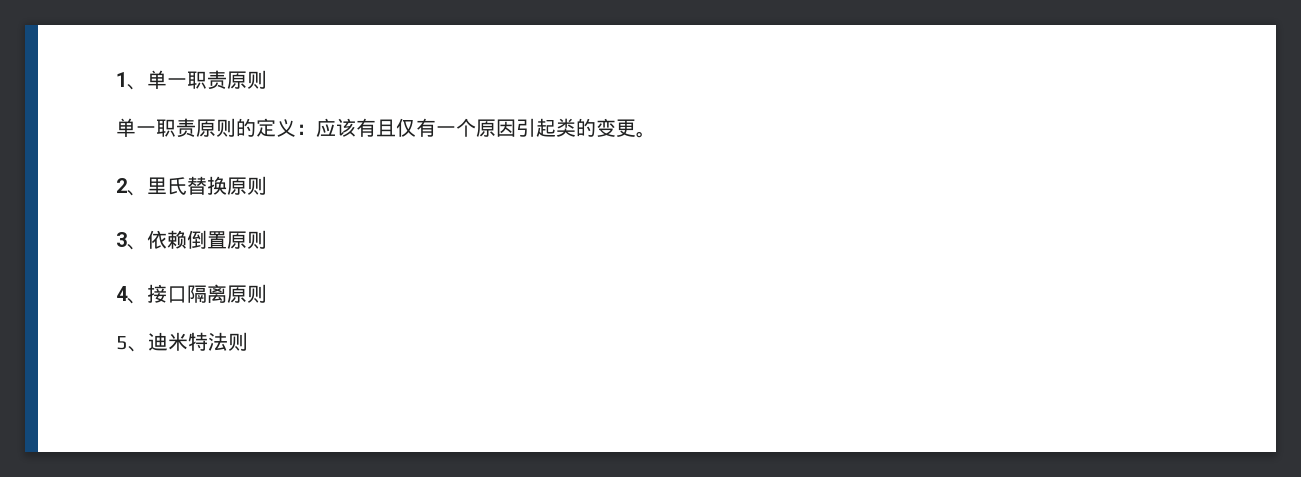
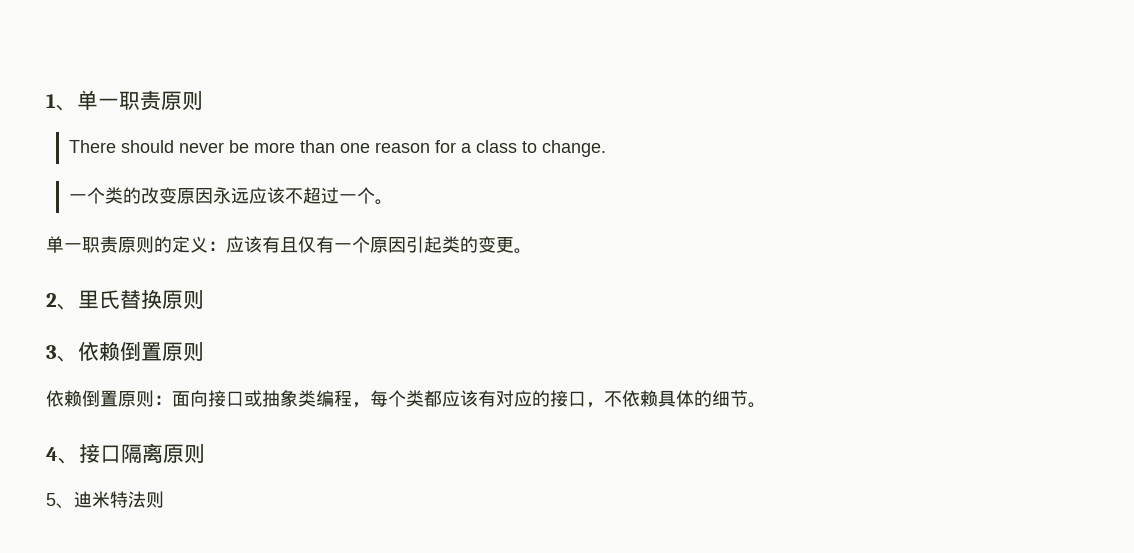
(267, 79) none -> [68,140,606,157] [68,187,393,205] // There should never be more than one reason for a class to change. // 一个类的改变原因永远应该不超过一个。
(267, 239) none -> [46,390,766,408] // 依赖倒置原则：面向接口或抽象类编程，每个类都应该有对应的接口，不依赖具体的细节。

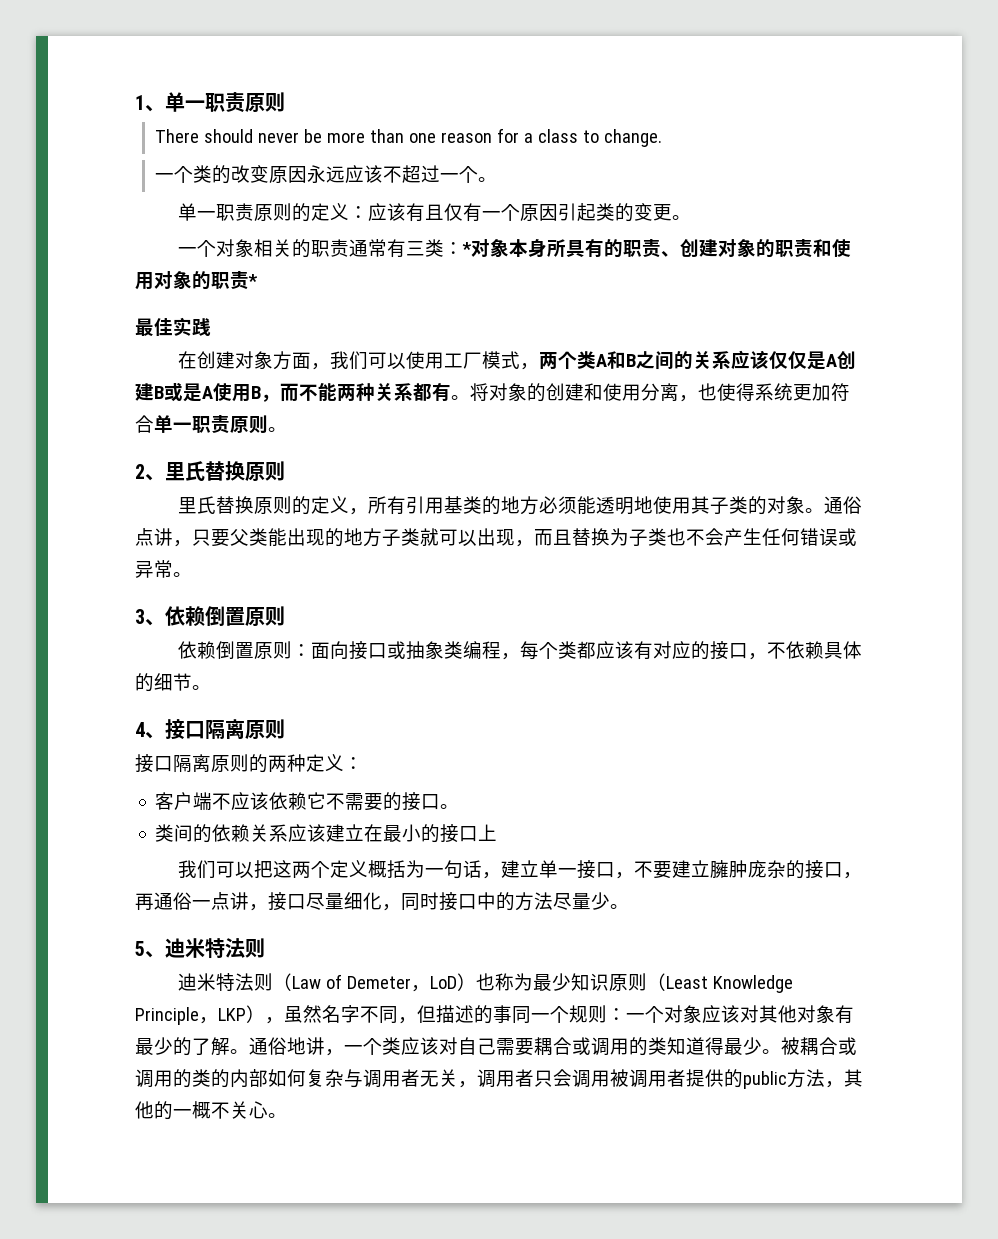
(532, 251) none -> [177,239,851,258] [135,271,258,290] [135,317,211,336] [177,350,856,370] [135,382,850,402] [135,415,287,434] // 一个对象相关的职责通常有三类：*对象本身所具有的职责、创建对象的职责和使用对象的职责* // 最佳实践 // 在创建对象方面，我们可以使用工厂模式，两个类A和B之间的关系应该仅仅是A创建B或是A使用B，而不能两种关系都有。将对象的创建和使用分离，也使得系统更加符合单一职责原则。
(204, 299) none -> [177,496,862,515] [135,528,857,547] [135,560,192,578] // 里氏替换原则的定义，所有引用基类的地方必须能透明地使用其子类的对象。通俗点讲，只要父类能出现的地方子类就可以出现，而且替换为子类也不会产生任何错误或异常。
[46,491,164,509] 5、迪米特法则 -> [135,754,363,773] [155,792,460,811] [155,824,498,843] [177,860,862,879] [135,892,629,911] [135,938,265,959] [177,973,793,993] [135,1005,854,1025] [135,1037,857,1056] [135,1069,863,1089] [135,1101,287,1120] 接口隔离原则的两种定义： // 客户端不应该依赖它不需要的接口。 // 类间的依赖关系应该建立在最小的接口上 // 我们可以把这两个定义概括为一句话，建立单一接口，不要建立臃肿庞杂的接口，再通俗一点讲，接口尽量细化，同时接口中的方法尽量少。 // 5、迪米特法则 // 迪米特法则（Law of Demeter，LoD）也称为最少知识原则（Least Knowledge Principle，LKP），虽然名字不同，但描述的事同一个规则：一个对象应该对其他对象有最少的了解。通俗地讲，一个类应该对自己需要耦合或调用的类知道得最少。被耦合或调用的类的内部如何复杂与调用者无关，调用者只会调用被调用者提供的public方法，其他的一概不关心。

